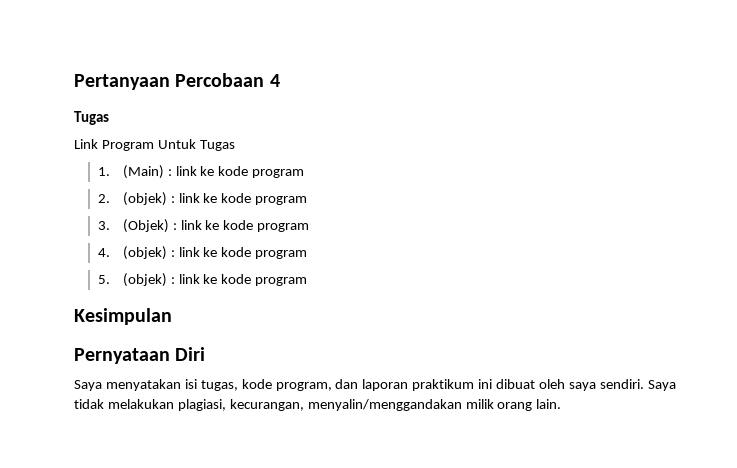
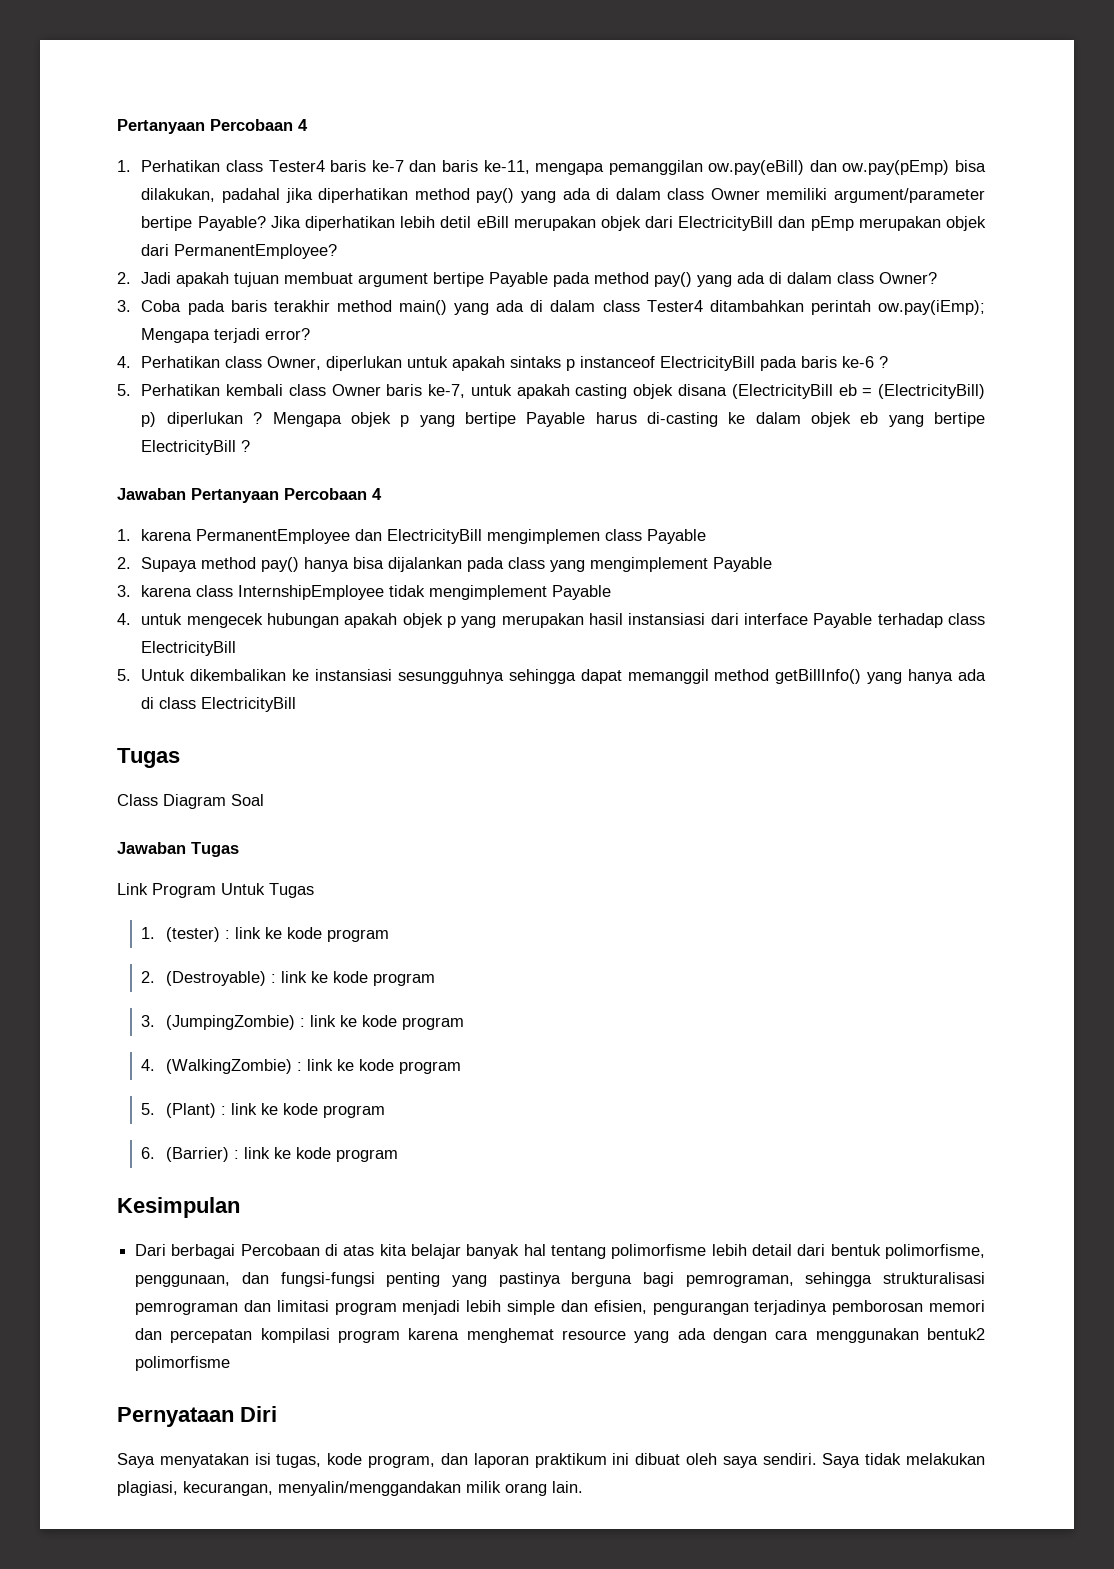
[74,73,280,90] Pertanyaan Percobaan 4 // -> [117,119,308,134] [117,160,986,175] [141,188,985,203] [141,216,986,231] [141,244,338,259] [117,272,938,287] [117,300,985,315] [141,328,311,343] [117,356,889,371] [117,384,985,399] [141,412,985,427] [141,440,251,455] [117,488,382,503] [117,529,707,544] [117,557,773,572] [117,585,612,600] [117,613,985,628] [141,641,237,656] [117,669,986,684] [141,697,297,712] [117,748,180,768] [117,794,264,809] [117,842,186,854] Pertanyaan Percobaan 4 // 1. Perhatikan class Tester4 baris ke-7 dan baris ke-11, mengapa pemanggilan ow.pay(eBill) dan ow.pay(pEmp) bisa dilakukan, padahal jika diperhatikan method pay() yang ada di dalam class Owner memiliki argument/parameter bertipe Payable? Jika diperhatikan lebih detil eBill merupakan objek dari ElectricityBill dan pEmp merupakan objek dari PermanentEmployee? // 2. Jadi apakah tujuan membuat argument bertipe Payable pada method pay() yang ada di dalam class Owner? // 3. Coba pada baris terakhir method main() yang ada di dalam class Tester4 ditambahkan perintah ow.pay(iEmp); Mengapa terjadi error? // 4. Perhatikan class Owner, diperlukan untuk apakah sintaks p instanceof ElectricityBill pada baris ke-6 ? // 5. Perhatikan kembali class Owner baris ke-7, untuk apakah casting objek disana (ElectricityBill eb = (ElectricityBill) p) diperlukan ? Mengapa objek p yang bertipe Payable harus di-casting ke dalam objek eb yang bertipe ElectricityBill ? // Jawaban Pertanyaan Percobaan 4 // 1. karena PermanentEmployee dan ElectricityBill mengimplemen class Payable // 2. Supaya method pay() hanya bisa dijalankan pada class yang mengimplement Payable // 3. karena class InternshipEmployee tidak mengimplement Payable // 4. untuk mengecek hubungan apakah objek p yang merupakan hasil instansiasi dari interface Payable terhadap class ElectricityBill // 5. Untuk dikembalikan ke instansiasi sesungguhnya sehingga dapat memanggil method getBillInfo() yang hanya ada di class ElectricityBill // Tugas // Class Diagram Soal // Jawaban
[122,165,164,179] (Main) -> [165,927,220,942] (tester)
[122,192,167,206] (objek) -> [165,971,266,986] (Destroyable)
[122,219,169,233] (Objek) -> [165,1015,295,1030] (JumpingZombie)
[122,246,167,260] (objek) -> [165,1059,292,1074] (WalkingZombie)
[122,273,167,287] (objek) -> [165,1103,385,1118] [141,1147,229,1162] (Plant) : link ke kode program // 6. (Barrier)
(172, 316) none -> [135,1244,986,1259] [135,1272,985,1287] [135,1300,985,1315] [135,1328,985,1343] [135,1356,231,1371] // Dari berbagai Percobaan di atas kita belajar banyak hal tentang polimorfisme lebih detail dari bentuk polimorfisme, penggunaan, dan fungsi-fungsi penting yang pastinya berguna bagi pemrograman, sehingga strukturalisasi pemrograman dan limitasi program menjadi lebih simple dan efisien, pengurangan terjadinya pemborosan memori dan percepatan kompilasi program karena menghemat resource yang ada dengan cara menggunakan bentuk2 polimorfisme

